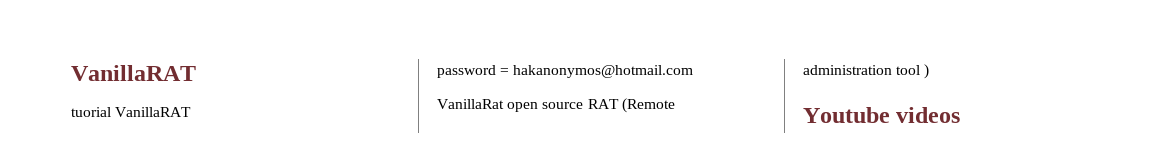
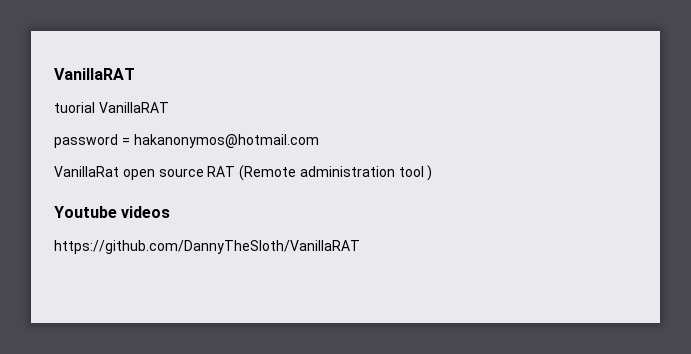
(961, 115) none -> [54,240,360,254] // https://github.com/DannyTheSloth/VanillaRAT

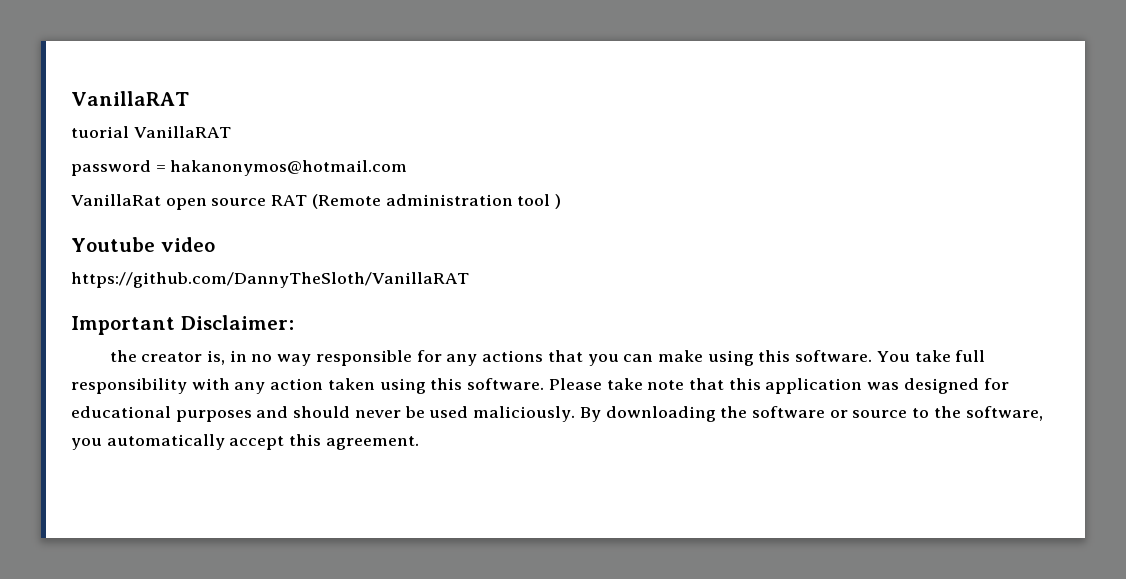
[121,206,171,218] videos -> [160,237,215,252] video
(360, 247) none -> [71,315,294,335] [109,350,986,366] [71,378,1009,394] [71,406,1043,422] [71,434,419,450] // Important Disclaimer: // the creator is, in no way responsible for any actions that you can make using this software. You take full responsibility with any action taken using this software. Please take note that this application was designed for educational purposes and should never be used maliciously. By downloading the software or source to the software, you automatically accept this agreement.

